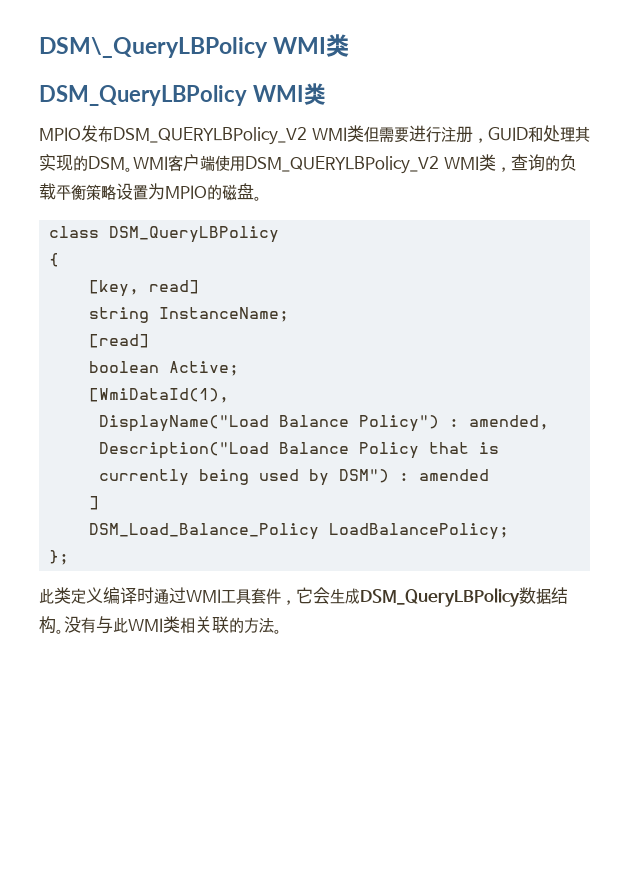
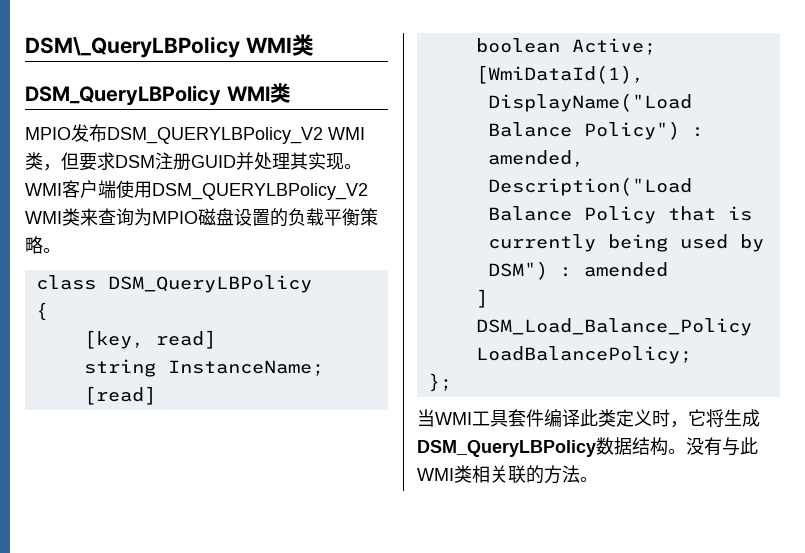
[363,125,543,143] 但需要进行注册，GUID和 -> [43,152,254,171] ，但要求DSM注册GUID并
[73,155,125,171] 的DSM -> (344, 161) none
[495,154,577,172] [39,183,254,201] ，查询的负载平衡策略设置为MPIO的磁盘 -> [80,208,378,227] [25,236,43,254] 来查询为MPIO磁盘设置的负载平衡策略
[39,587,330,605] 此类定义编译时通过WMI工具套件，它会 -> [417,409,724,428] 当WMI工具套件编译此类定义时，它将

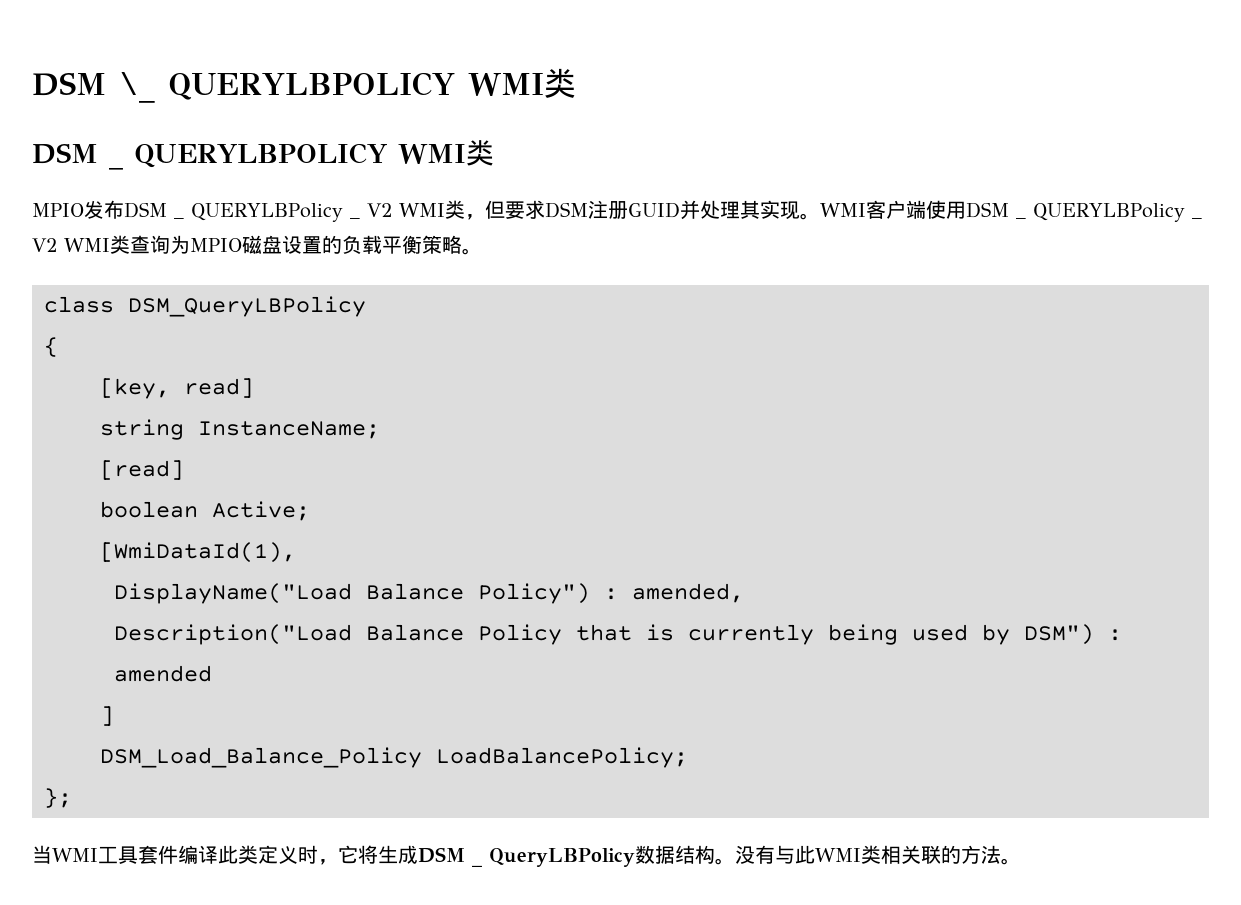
[25,34,314,58] [25,85,221,106] DSM\_QueryLBPolicy WMI类 // DSM_QueryLBPolicy -> [32,68,576,103] [32,143,387,170] DSM \_ QUERYLBPOLICY WMI类 // DSM _ QUERYLBPOLICY
[107,127,323,144] DSM_QUERYLBPolicy_V2 -> [124,202,360,222] [367,203,392,217] DSM _ QUERYLBPolicy _ V2
[152,183,368,200] [25,208,98,226] DSM_QUERYLBPolicy_V2 WMI类来 -> [966,202,1202,222] [32,235,130,254] DSM _ QUERYLBPolicy _ V2 WMI类
[417,440,596,457] DSM_QueryLBPolicy -> [418,847,635,867] DSM _ QueryLBPolicy

